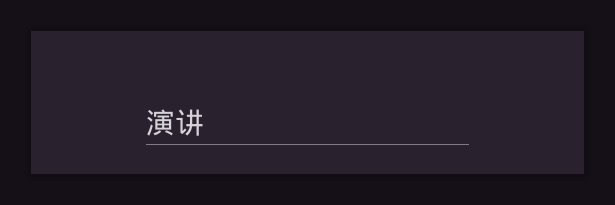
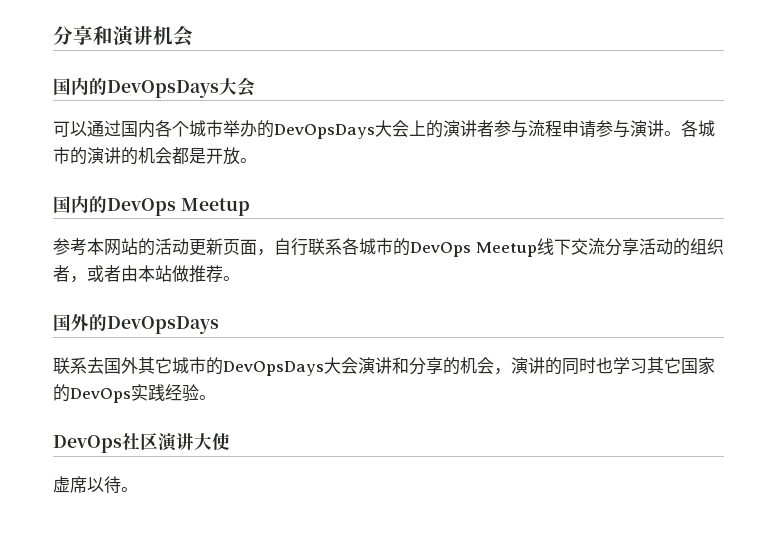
[146,109,204,136] 演讲 -> [53,25,193,47] [53,77,255,98] [53,120,715,139] [53,147,257,165] [53,195,250,216] [53,238,724,257] [53,265,240,283] [53,314,219,334] [53,357,715,376] [53,384,216,403] [53,433,230,453] [53,476,138,494] 分享和演讲机会 // 国内的DevOpsDays大会 // 可以通过国内各个城市举办的DevOpsDays大会上的演讲者参与流程申请参与演讲。各城市的演讲的机会都是开放。 // 国内的DevOps Meetup // 参考本网站的活动更新页面，自行联系各城市的DevOps Meetup线下交流分享活动的组织者，或者由本站做推荐。 // 国外的DevOpsDays // 联系去国外其它城市的DevOpsDays大会演讲和分享的机会，演讲的同时也学习其它国家的DevOps实践经验。 // DevOps社区演讲大使 // 虚席以待。

